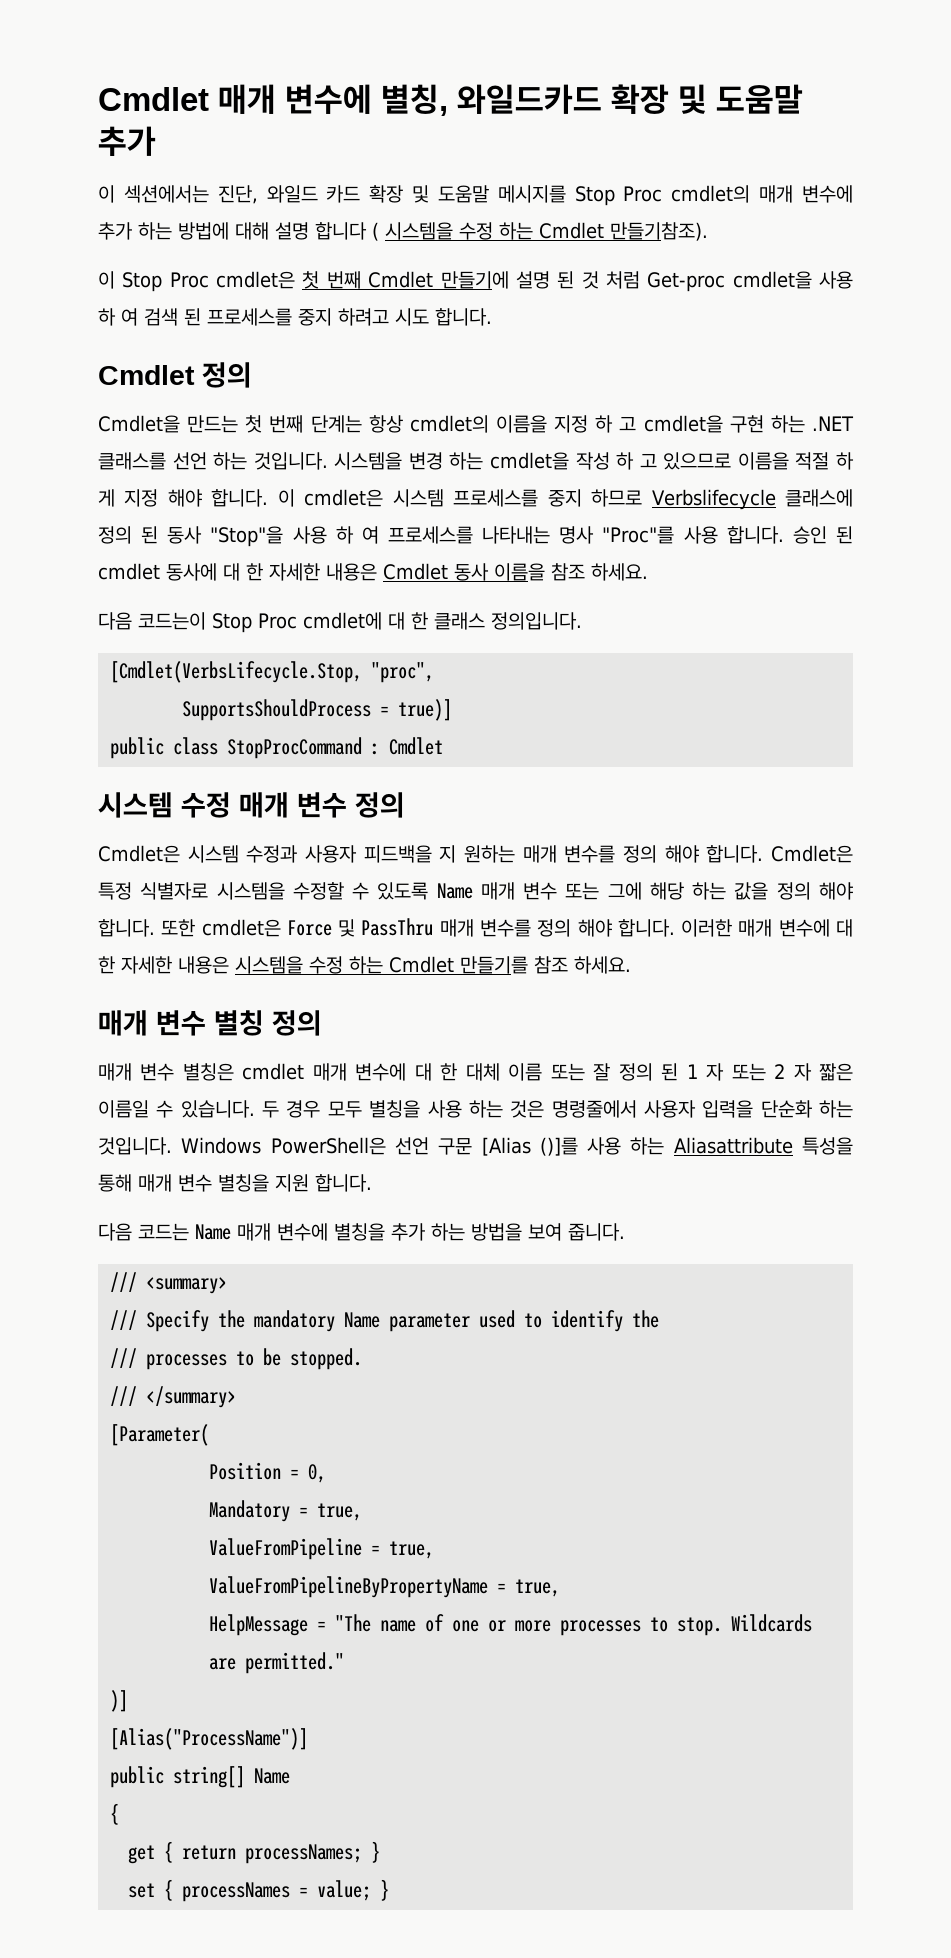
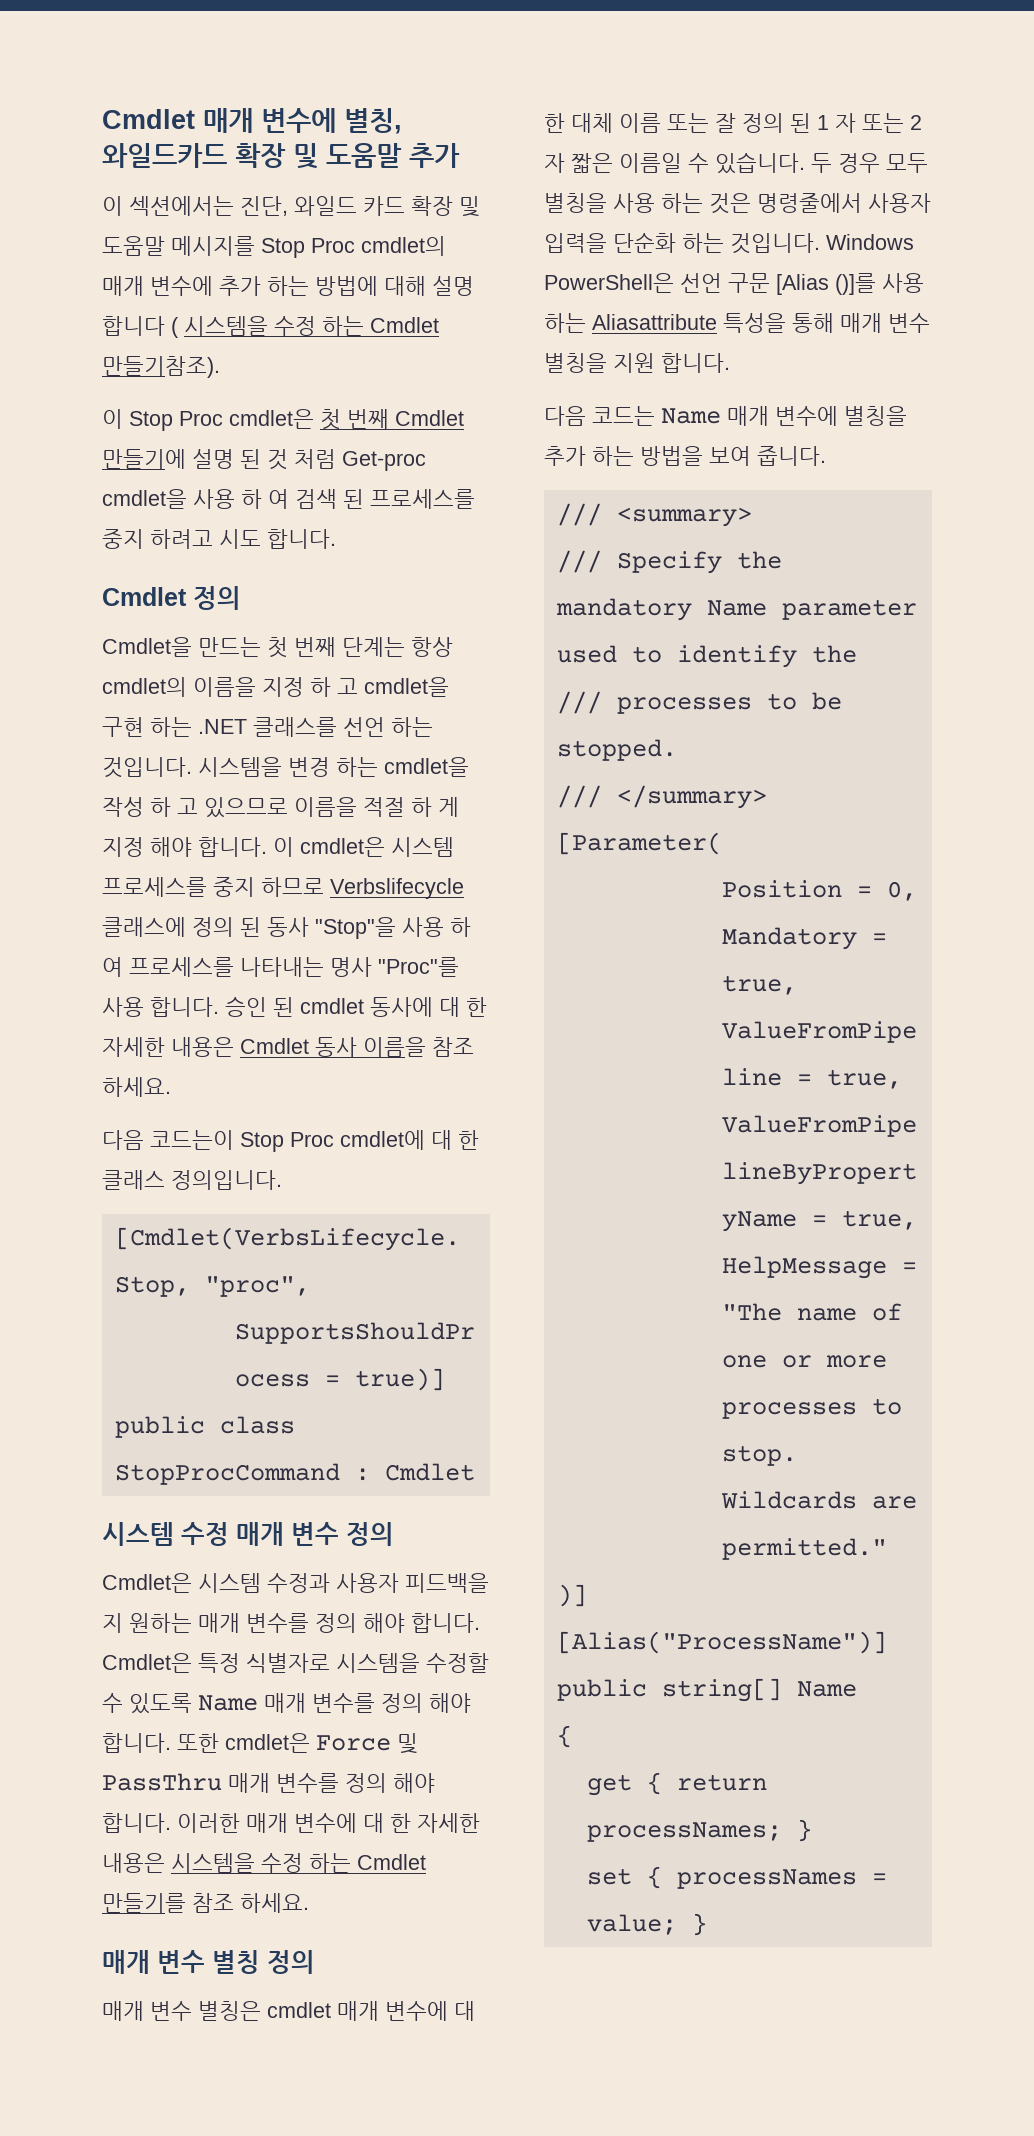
[523,882,769,900] 변수 또는 그에 해당 하는 값을 -> [312,1693,375,1713] 변수를

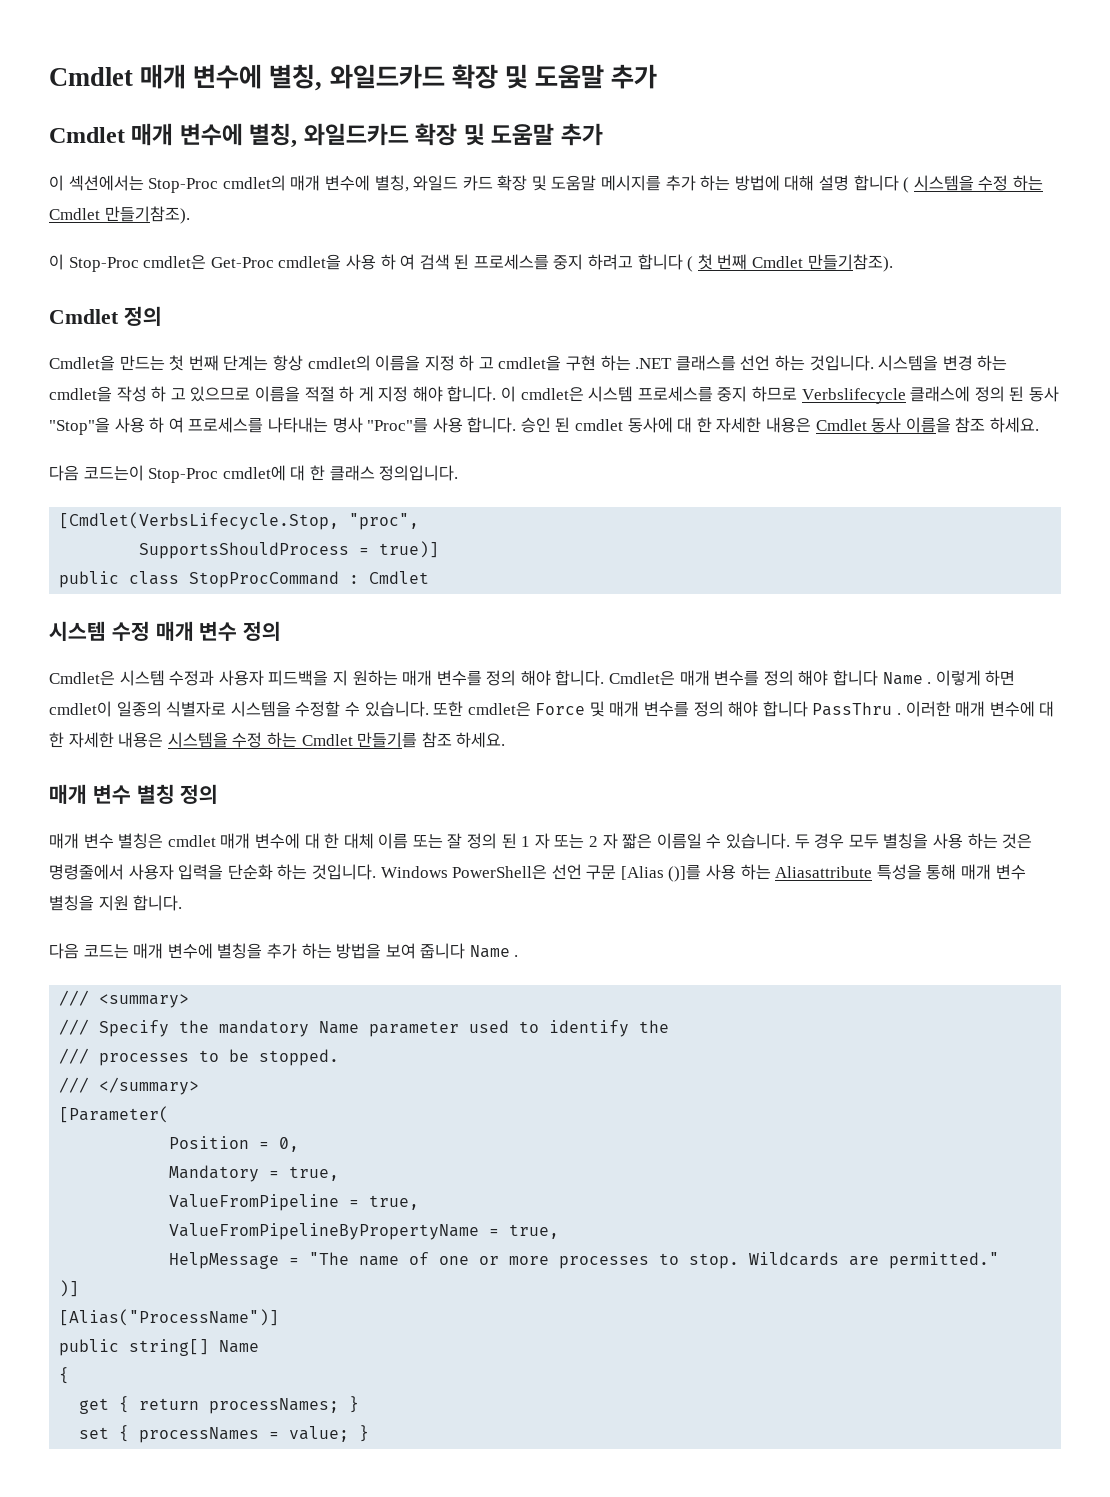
[102,108,402,134] [102,143,460,169] [102,196,288,216] Cmdlet 매개 변수에 별칭, 와일드카드 확장 및 도움말 추가 // 이 섹션에서는 진단, -> [49,64,658,91] [49,123,603,148] [49,175,409,193] Cmdlet 매개 변수에 별칭, 와일드카드 확장 및 도움말 추가 // Cmdlet 매개 변수에 별칭, 와일드카드 확장 및 도움말 추가 // 이 섹션에서는 Stop-Proc cmdlet의 매개 변수에 별칭,
[261,236,446,258] [102,276,213,296] Stop Proc cmdlet의 매개 변수에 -> (662, 183) none
[129,409,464,431] [102,449,426,471] Stop Proc cmdlet은 첫 번째 Cmdlet 만들기에 설명 된 것 처럼 Get-proc -> [68,255,274,272] Stop-Proc cmdlet은 Get-Proc
[219,529,336,549] 시도 합니다. -> [637,254,893,272] 합니다 ( 첫 번째 Cmdlet 만들기참조).
[240,1132,334,1152] Stop Proc -> [148,468,219,483] Stop-Proc
[198,1653,489,1673] [102,1693,471,1714] [102,1733,418,1754] [102,1773,435,1793] [102,1813,171,1833] 특정 식별자로 시스템을 수정할 수 있도록 Name 매개 변수를 정의 해야 합니다. 또한 cmdlet은 Force 및 PassThru 매개 변수를 정의 해야 합니다. -> [679,670,1016,686] [49,701,902,717] 매개 변수를 정의 해야 합니다 Name . 이렇게 하면 cmdlet이 일종의 식별자로 시스템을 수정할 수 있습니다. 또한 cmdlet은 Force 및 매개 변수를 정의 해야 합니다 PassThru .
[661,408,721,424] Name -> (129, 951) none
[757,446,826,466] 줍니다. -> [420,943,519,959] 줍니다 Name .

